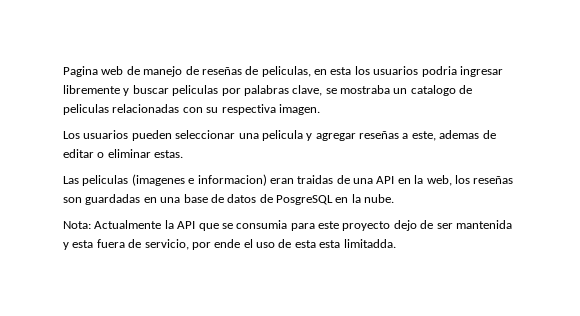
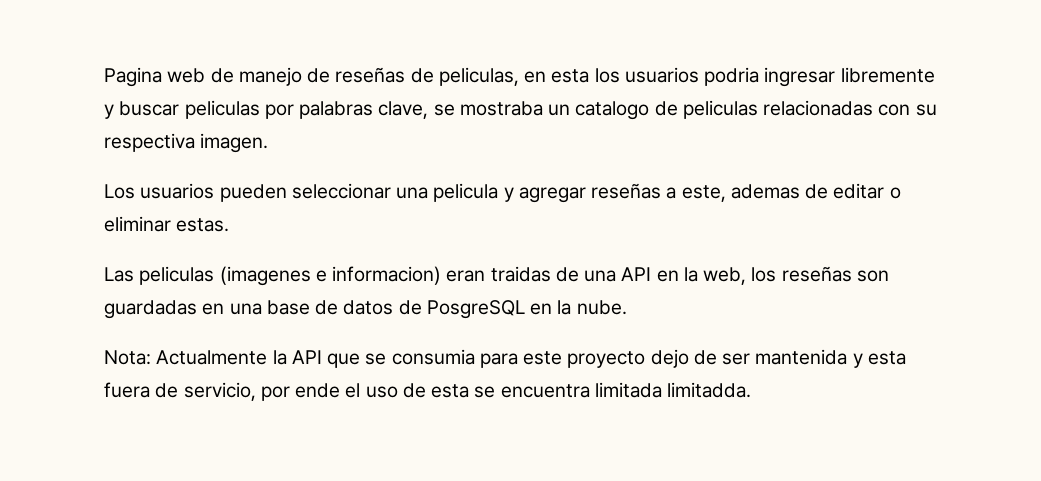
[319,240,341,248] esta -> [474,382,662,398] se encuentra limitada

